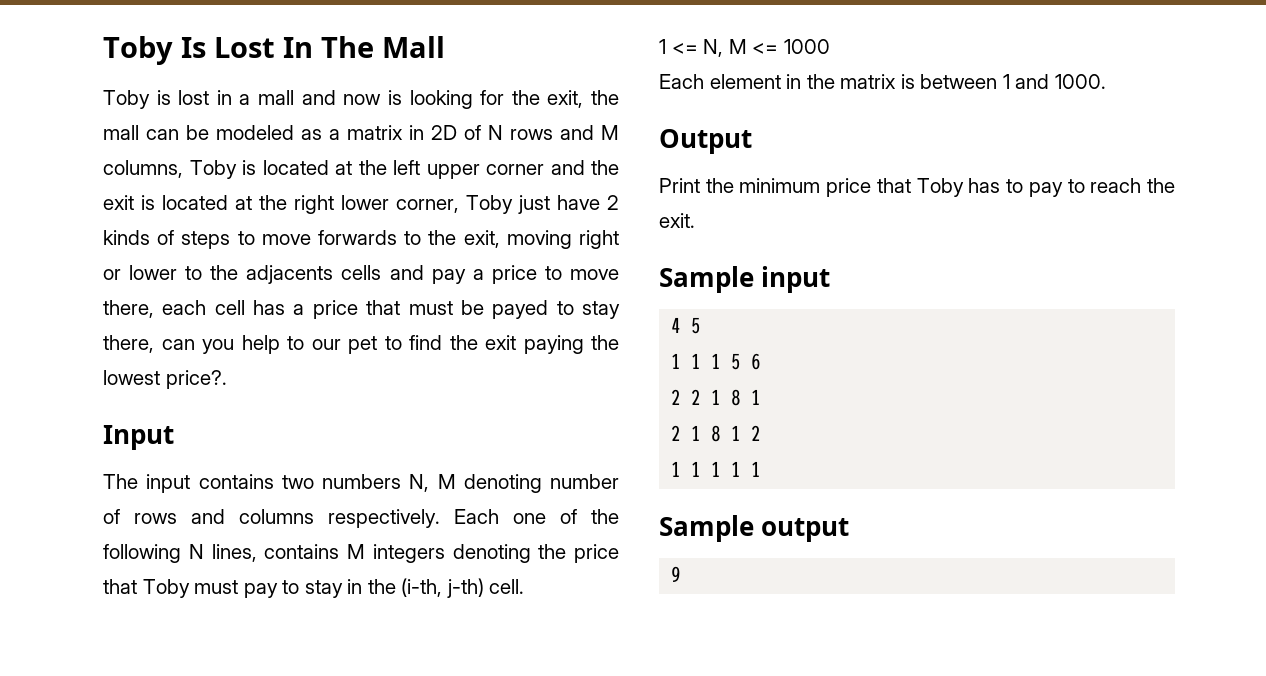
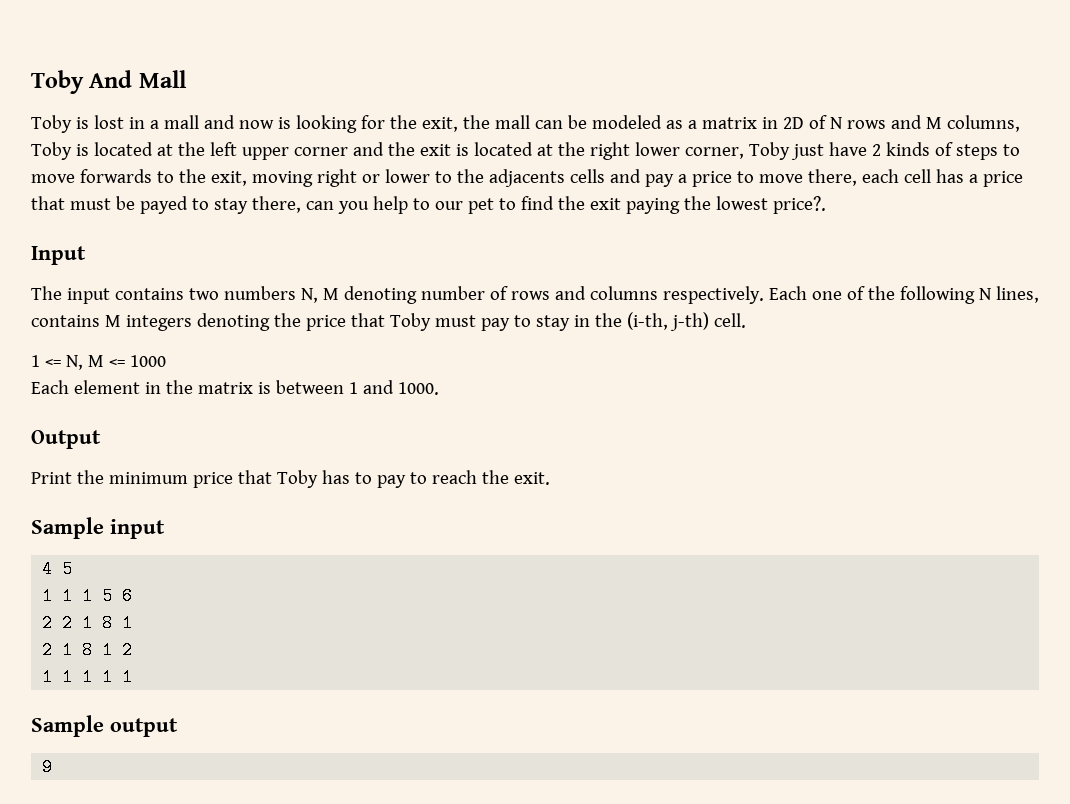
[103,36,374,65] Toby Is Lost In The -> [31,70,133,94] Toby And

